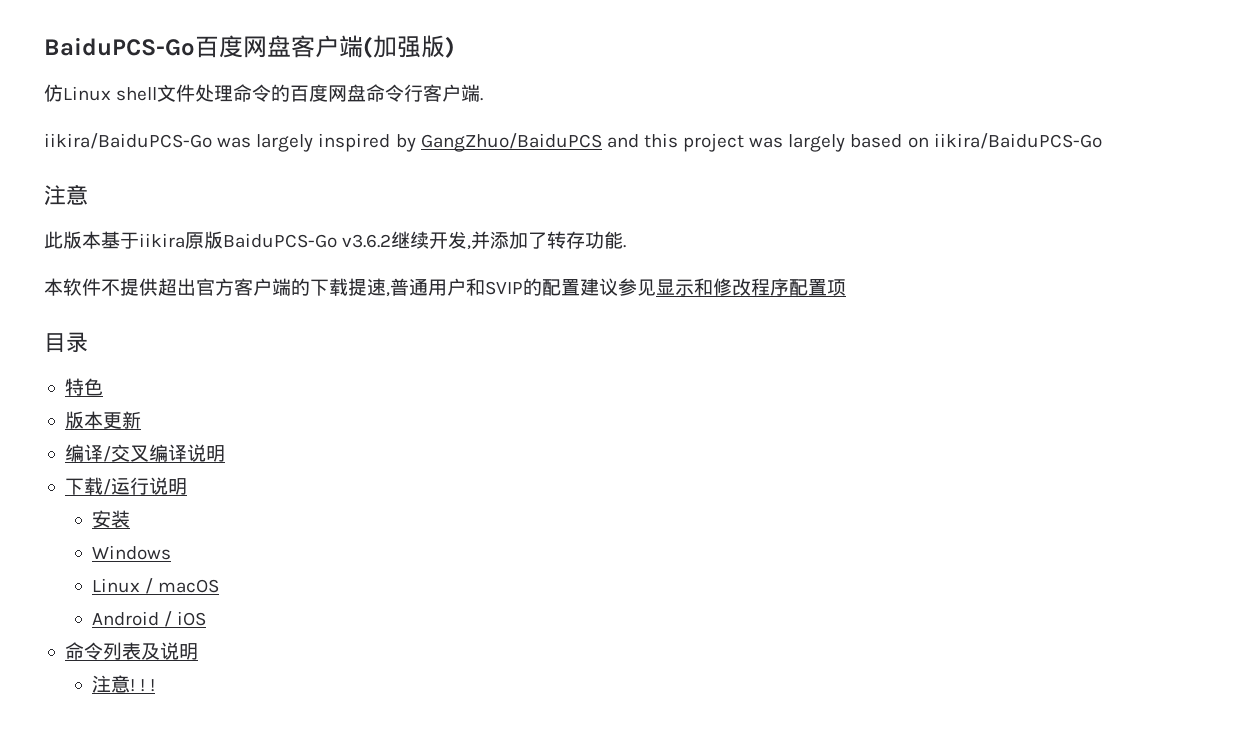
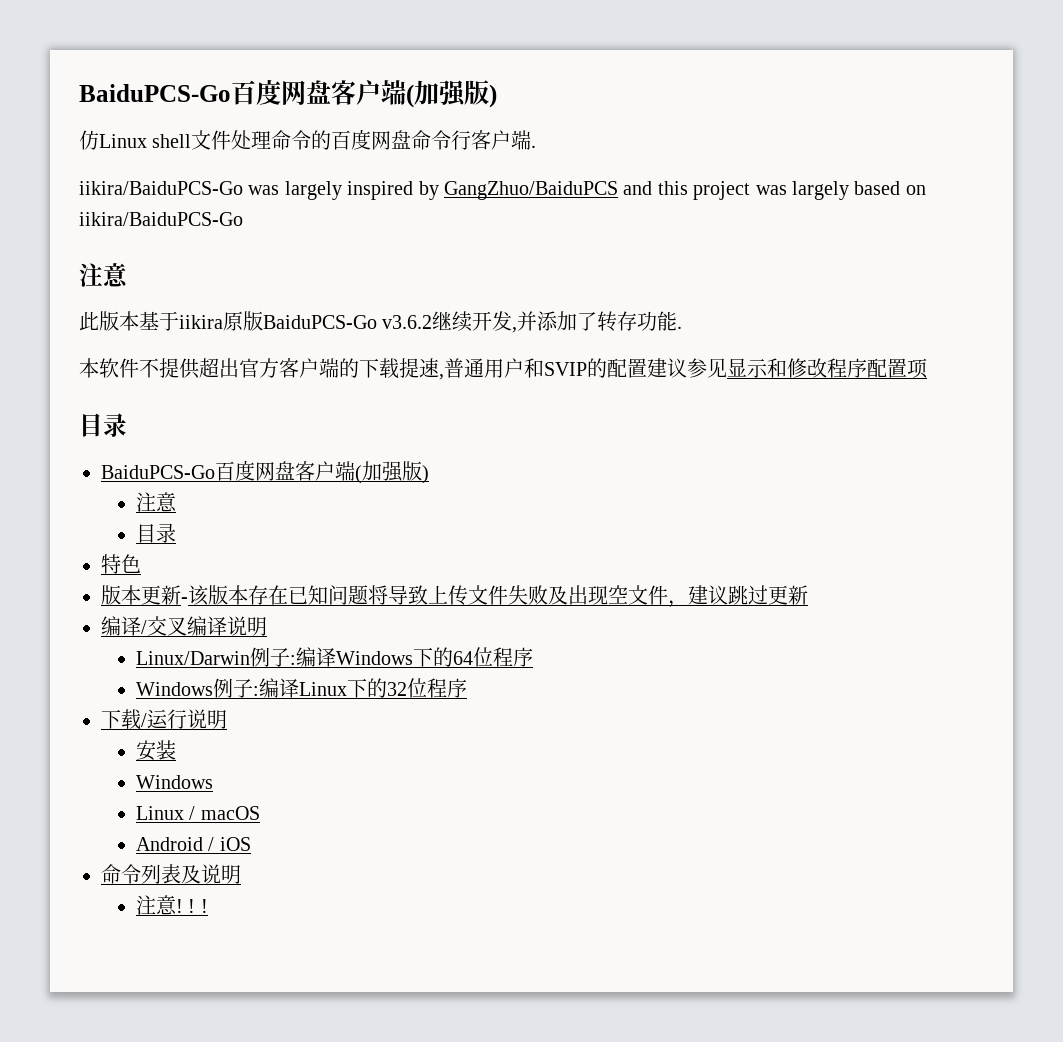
[64,378,103,396] [64,411,103,429] 特色 // 版本 -> [101,460,429,484] [136,492,178,512] [136,523,177,543] [101,554,141,574] [101,585,768,608] BaiduPCS-Go百度网盘客户端(加强版) // 注意 // 目录 // 特色 // 版本更新-该版本存在已知问题将导致上传文件失败及出现空文件，建议跳过
(225, 453) none -> [136,647,534,667] [136,678,468,698] // Linux/Darwin例子:编译Windows下的64位程序 // Windows例子:编译Linux下的32位程序

